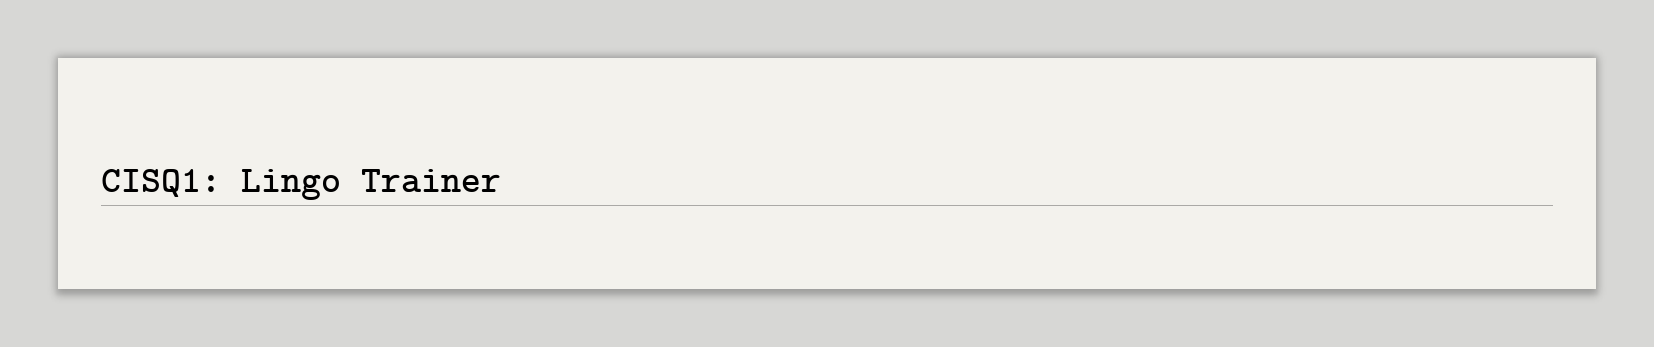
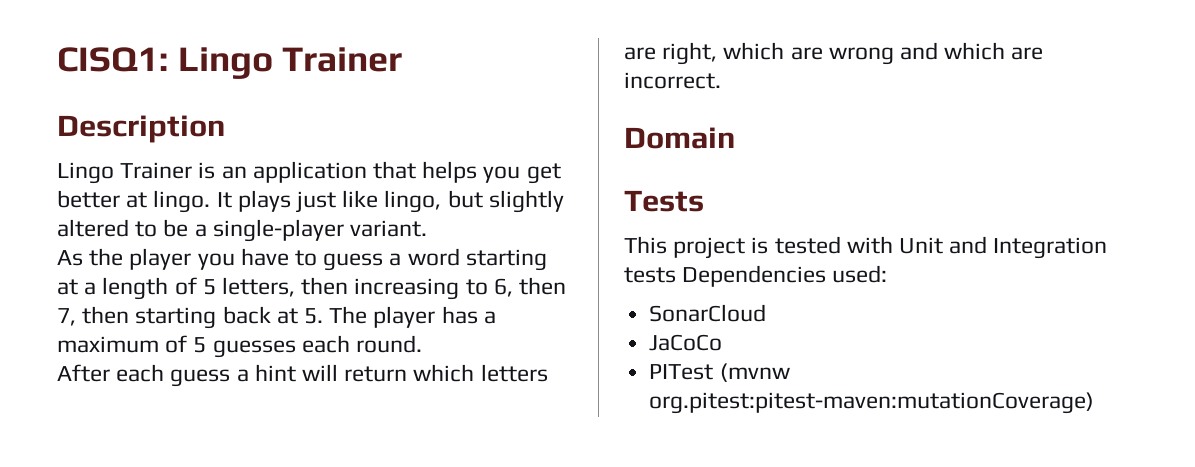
(501, 181) none -> [57,115,225,143] [57,161,561,184] [57,190,564,213] [57,219,428,242] [57,248,547,271] [57,277,567,300] [57,306,496,329] [57,335,423,358] [57,364,548,387] [624,42,1044,65] [624,72,721,89] [624,127,735,149] [624,190,704,212] [624,236,1108,259] [624,265,888,287] [649,304,767,322] [649,334,723,351] [649,363,790,382] [649,392,1095,414] // Description // Lingo Trainer is an application that helps you get better at lingo. It plays just like lingo, but slightly altered to be a single-player variant. // As the player you have to guess a word starting at a length of 5 letters, then increasing to 6, then 7, then starting back at 5. The player has a maximum of 5 guesses each round. // After each guess a hint will return which letters are right, which are wrong and which are incorrect. // Domain // Tests // This project is tested with Unit and Integration tests Dependencies used: // SonarCloud // JaCoCo // PITest (mvnw org.pitest:pitest-maven:mutationCoverage)

